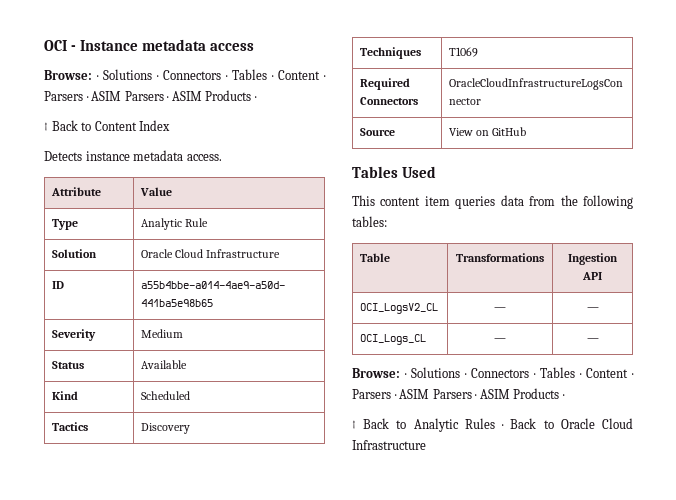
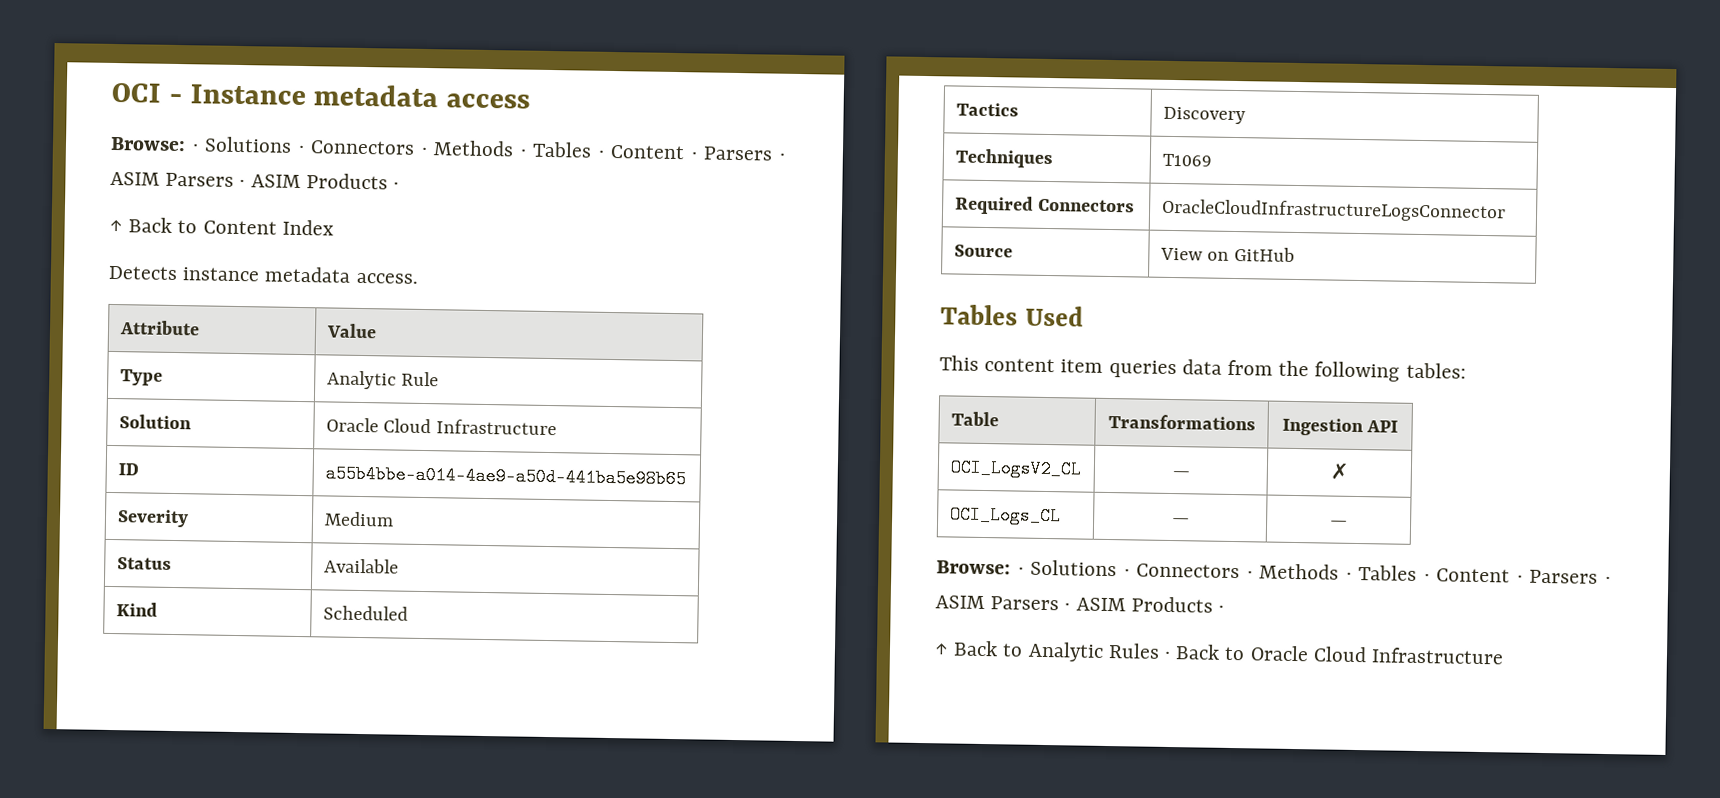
(228, 77) none -> [433,140,526,157] Methods ·
[586,307,599,311] — -> [1329,462,1350,480] ✗
(536, 375) none -> [1259,563,1352,580] Methods ·

